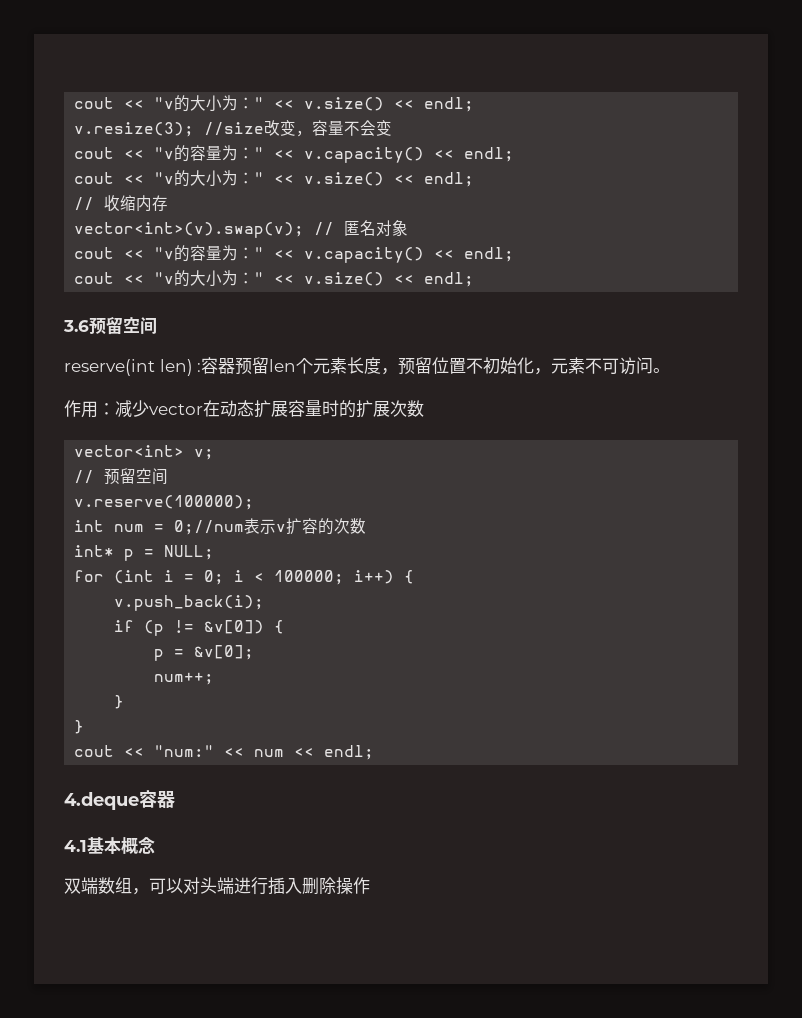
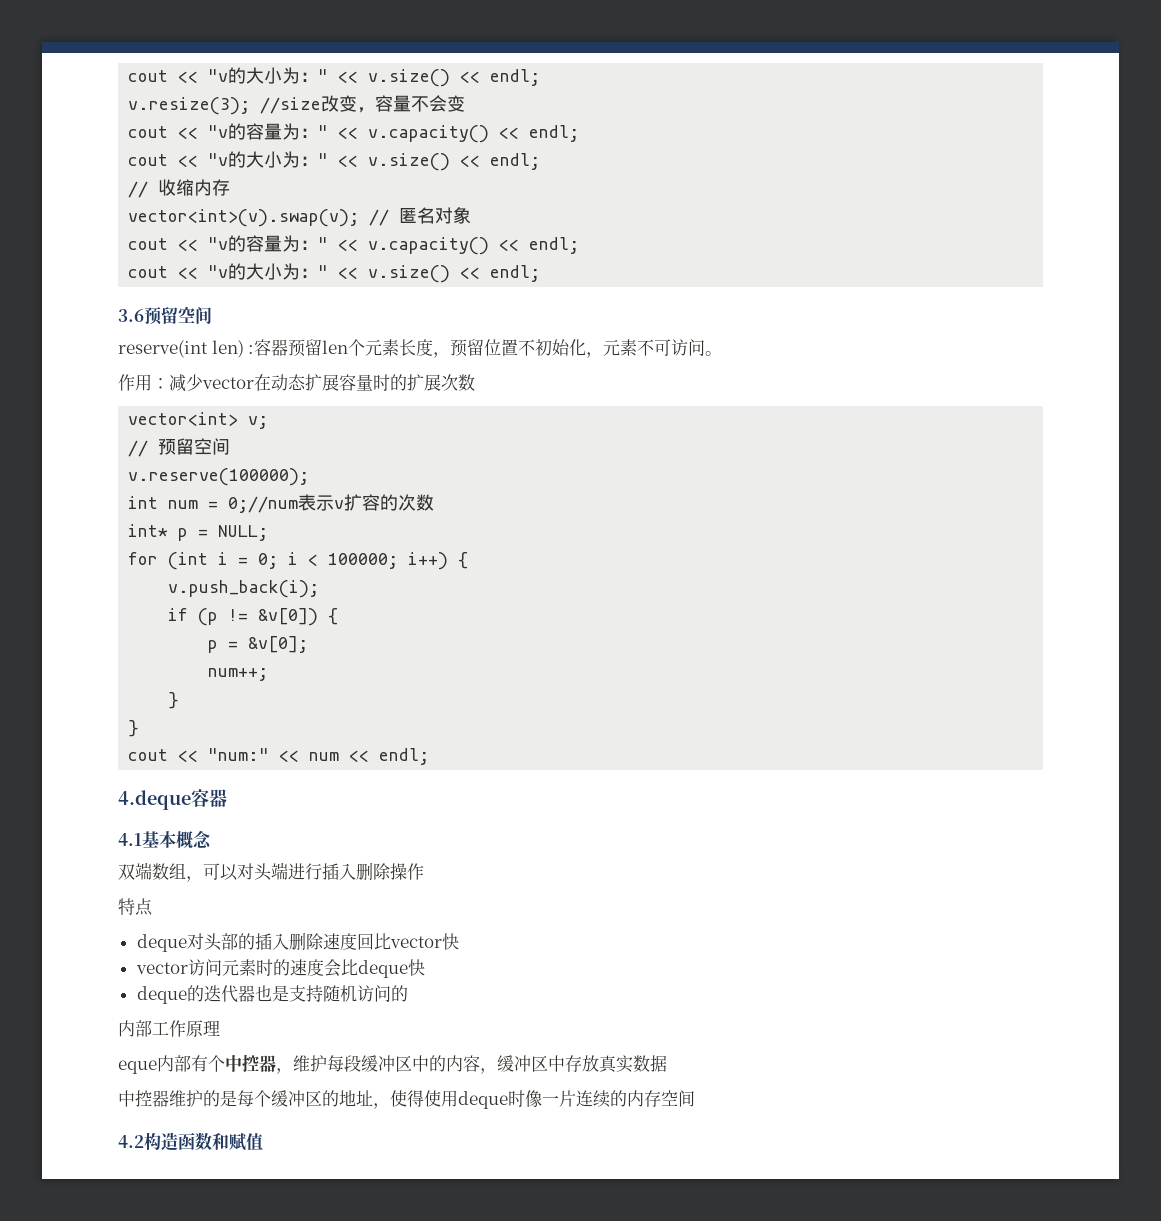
(370, 885) none -> [118,898,153,916] [136,932,459,952] [135,959,425,978] [136,985,408,1004] [118,1020,220,1037] [118,1054,667,1074] [118,1090,695,1109] [118,1132,263,1151] // 特点 // deque对头部的插入删除速度回比vector快 // vector访问元素时的速度会比deque快 // deque的迭代器也是支持随机访问的 // 内部工作原理 // eque内部有个中控器，维护每段缓冲区中的内容，缓冲区中存放真实数据 // 中控器维护的是每个缓冲区的地址，使得使用deque时像一片连续的内存空间 // 4.2构造函数和赋值

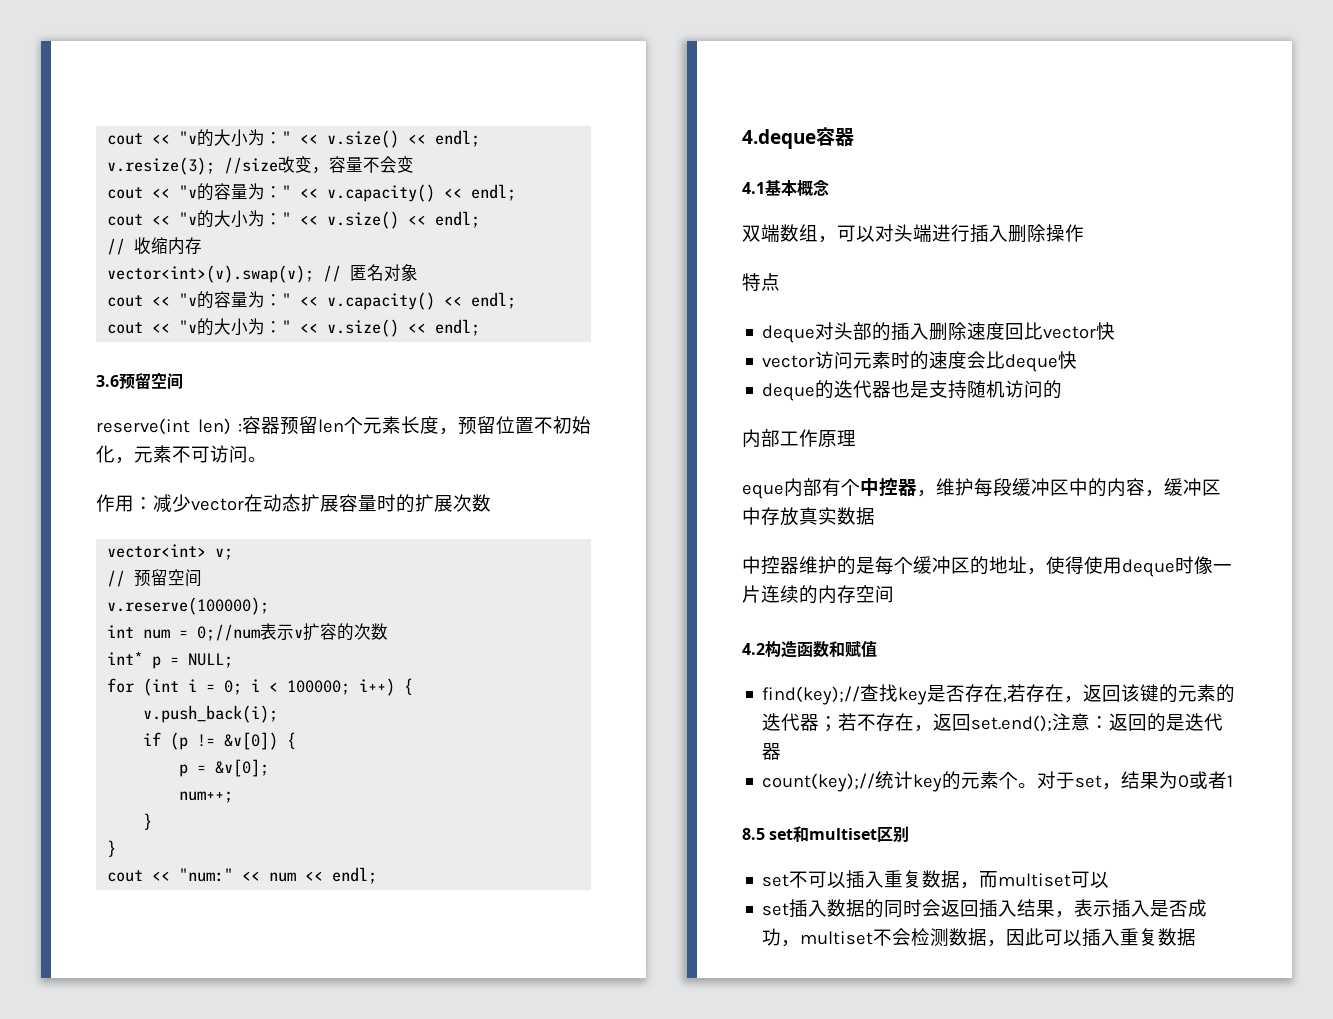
(263, 1142) none -> [762,684,1236,705] [762,713,1224,732] [762,743,782,760] [762,771,1234,792] [742,826,910,843] [762,870,1110,889] [762,899,1208,918] [762,928,1197,947] // find(key);//查找key是否存在,若存在，返回该键的元素的迭代器；若不存在，返回set.end();注意：返回的是迭代器 // count(key);//统计key的元素个。对于set，结果为0或者1 // 8.5 set和multiset区别 // set不可以插入重复数据，而multiset可以 // set插入数据的同时会返回插入结果，表示插入是否成功，multiset不会检测数据，因此可以插入重复数据

